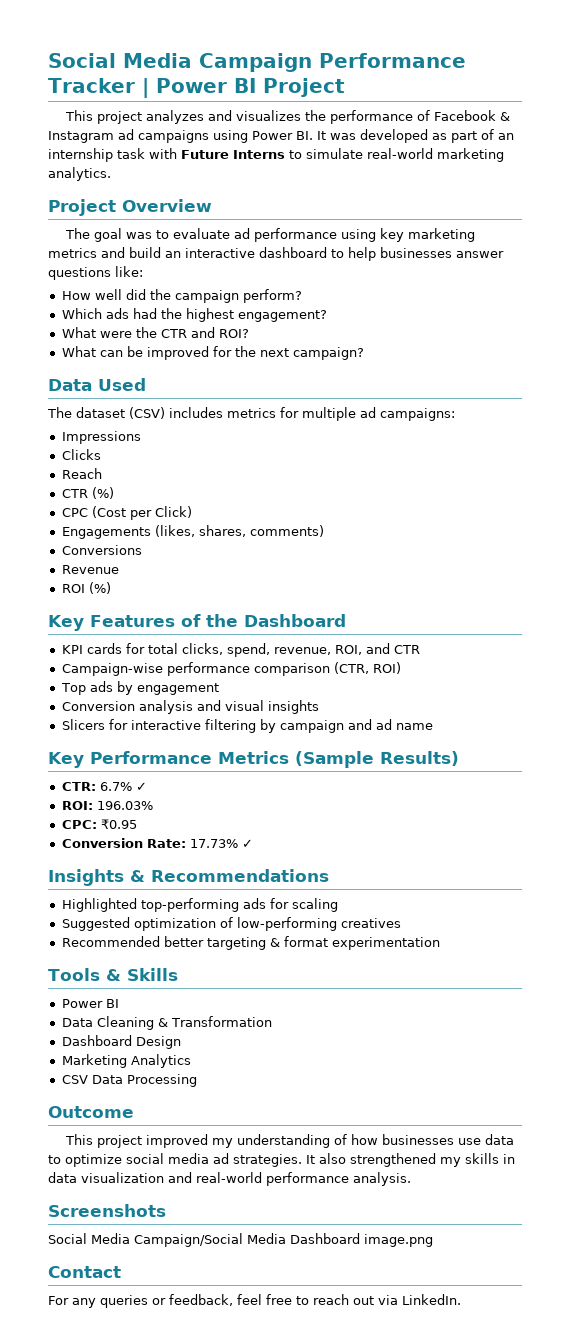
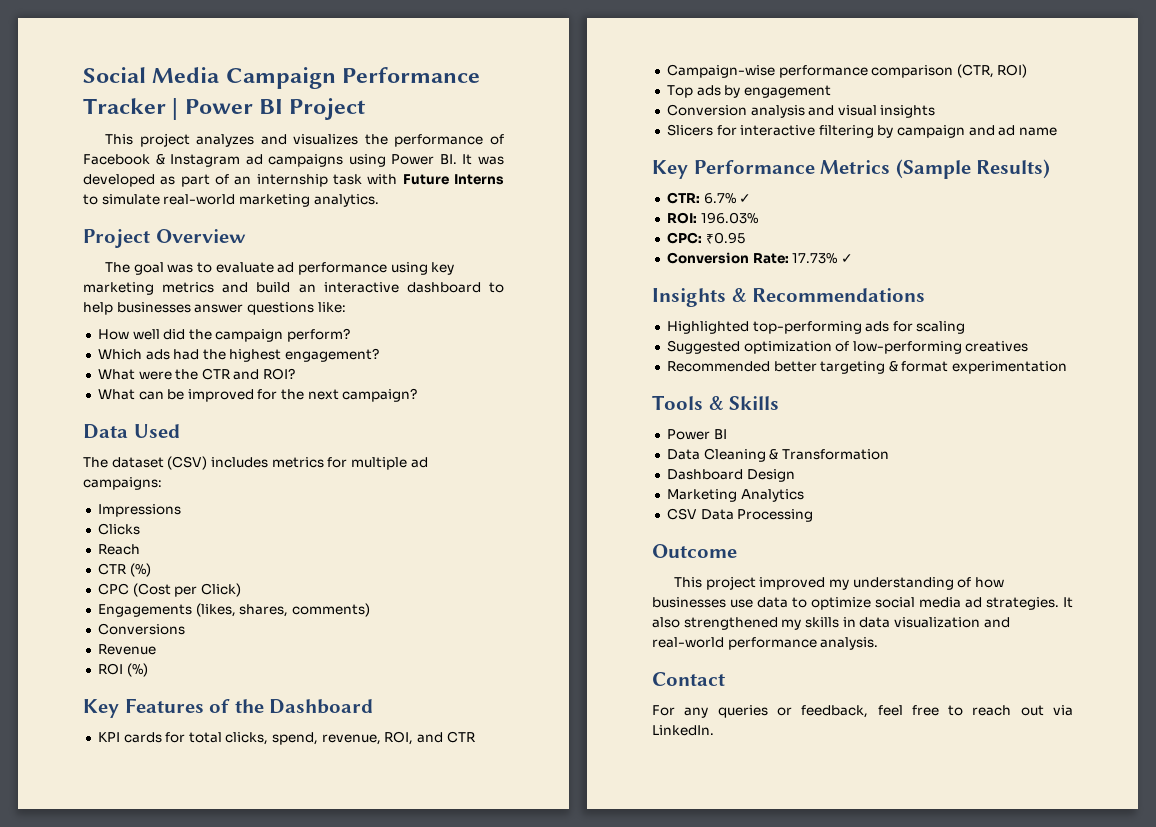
[48,1204,166,1217] [48,1233,433,1247] // Screenshots // Social Media Campaign/Social Media Dashboard image.png -> (879, 643) none

